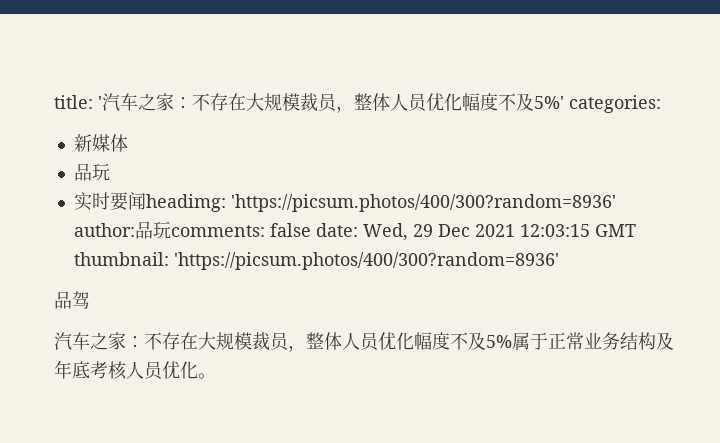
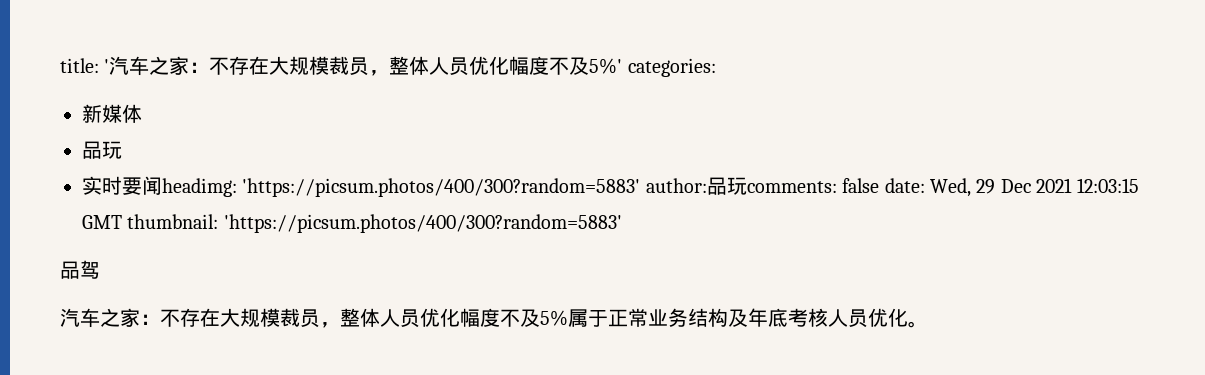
[230,194,616,212] 'https://picsum.photos/400/300?random=8936' -> [242,178,641,197] 'https://picsum.photos/400/300?random=5883'
[173,252,559,270] 'https://picsum.photos/400/300?random=8936' -> [223,214,622,233] 'https://picsum.photos/400/300?random=5883'

